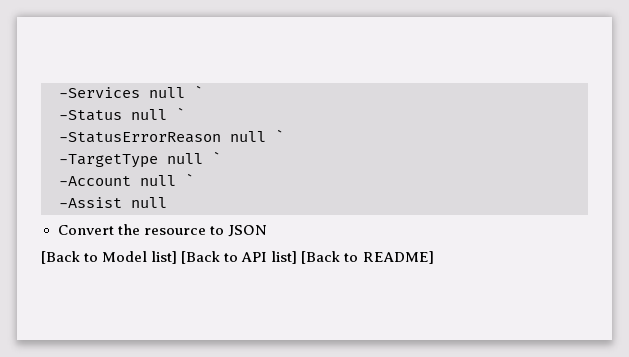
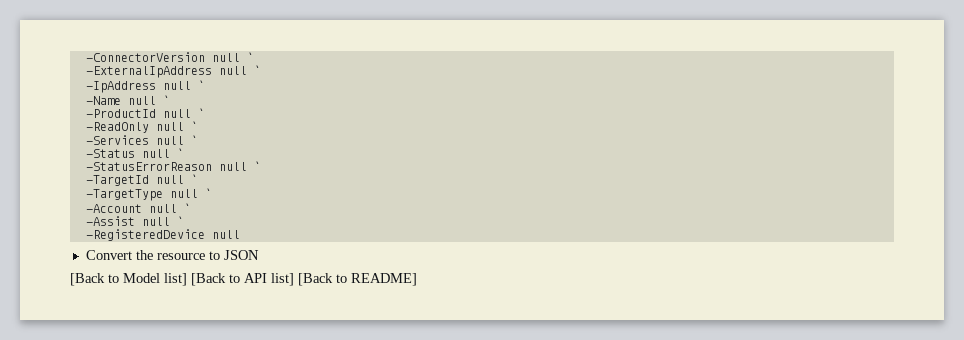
(59, 92) none -> [85,52,254,62] [85,65,261,78] [85,80,205,93] [85,95,170,105] [85,108,205,118] [85,121,198,133] -ConnectorVersion null ` // -ExternalIpAddress null ` // -IpAddress null ` // -Name null ` // -ProductId null ` // -ReadOnly null ` //
(284, 135) none -> [85,174,198,186] // -TargetId null `
(167, 202) none -> [176,216,184,226] [85,229,240,241] ` // -RegisteredDevice null

